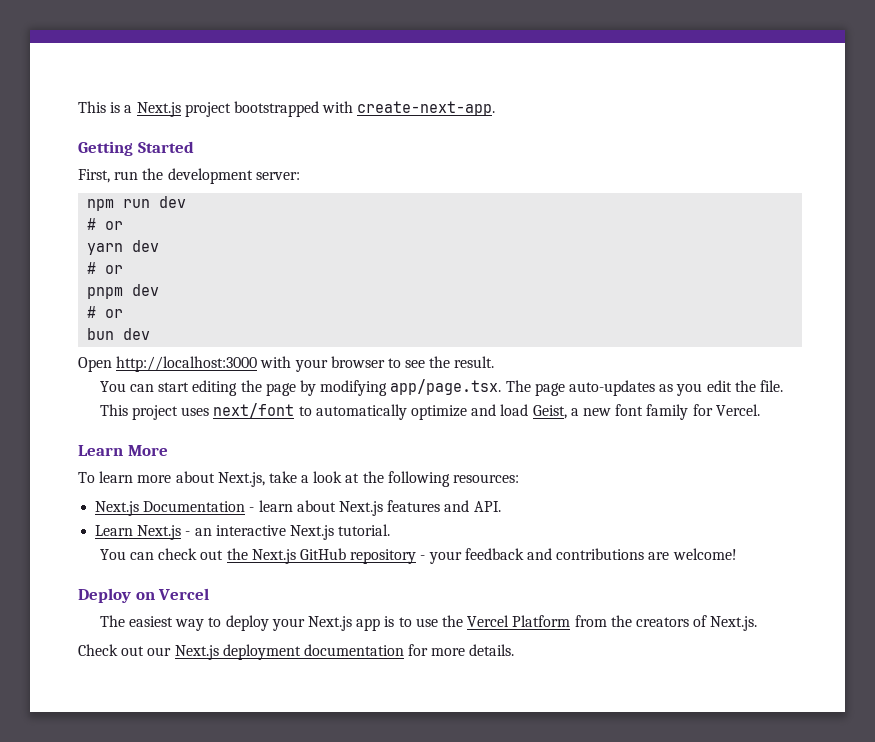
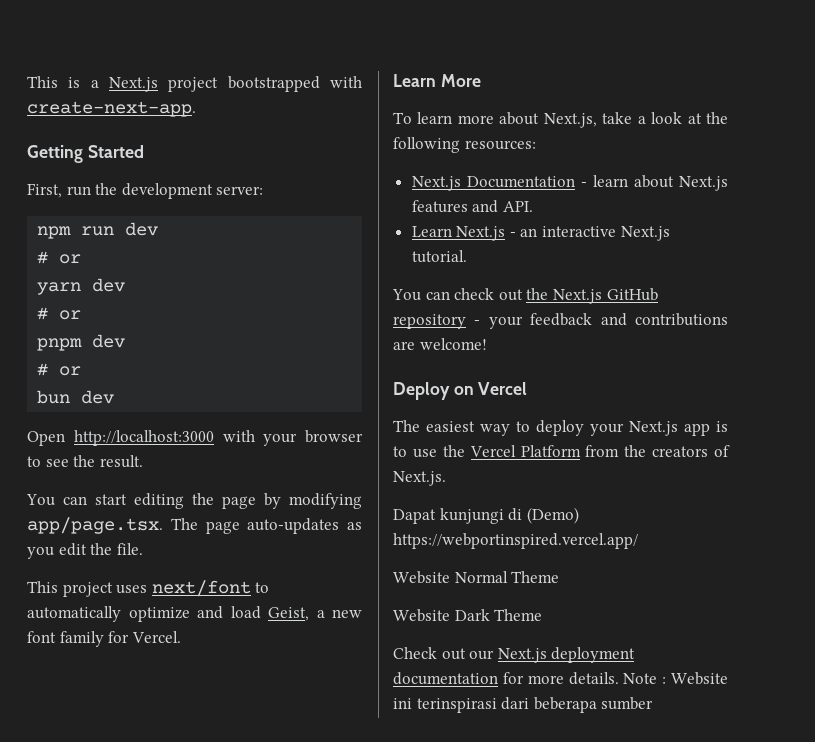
(758, 623) none -> [393,507,579,524] [393,533,638,549] [393,571,560,584] [393,609,543,622] // Dapat kunjungi di (Demo) https://webportinspired.vercel.app/ // Website Normal Theme // Website Dark Theme
(515, 650) none -> [623,672,728,685] [393,697,654,713] Note : Website ini terinspirasi dari beberapa sumber

